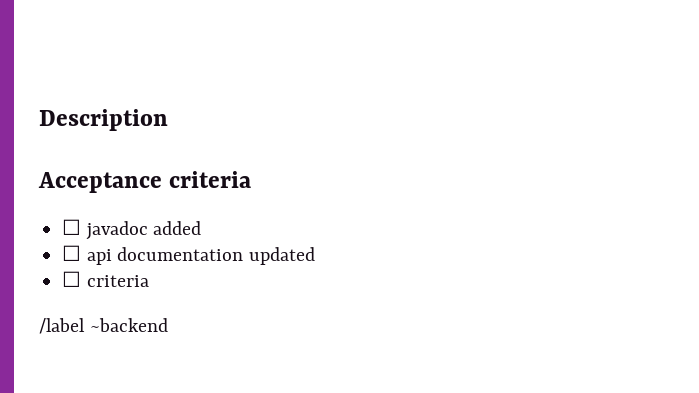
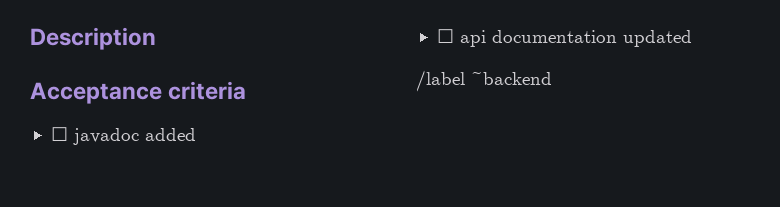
[62,271,149,287] // ☐ criteria -> (692, 38) none

